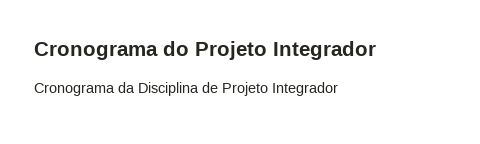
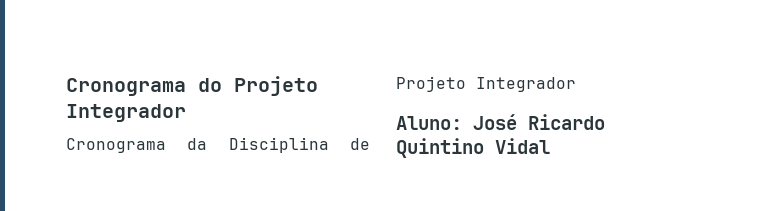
(338, 89) none -> [396,114,605,130] [396,138,550,158] // Aluno: José Ricardo Quintino Vidal

